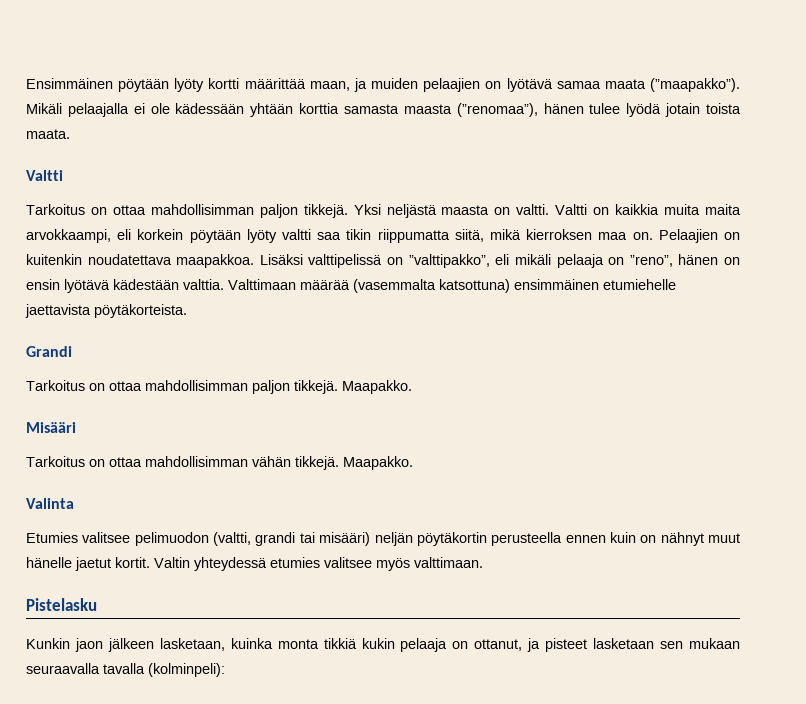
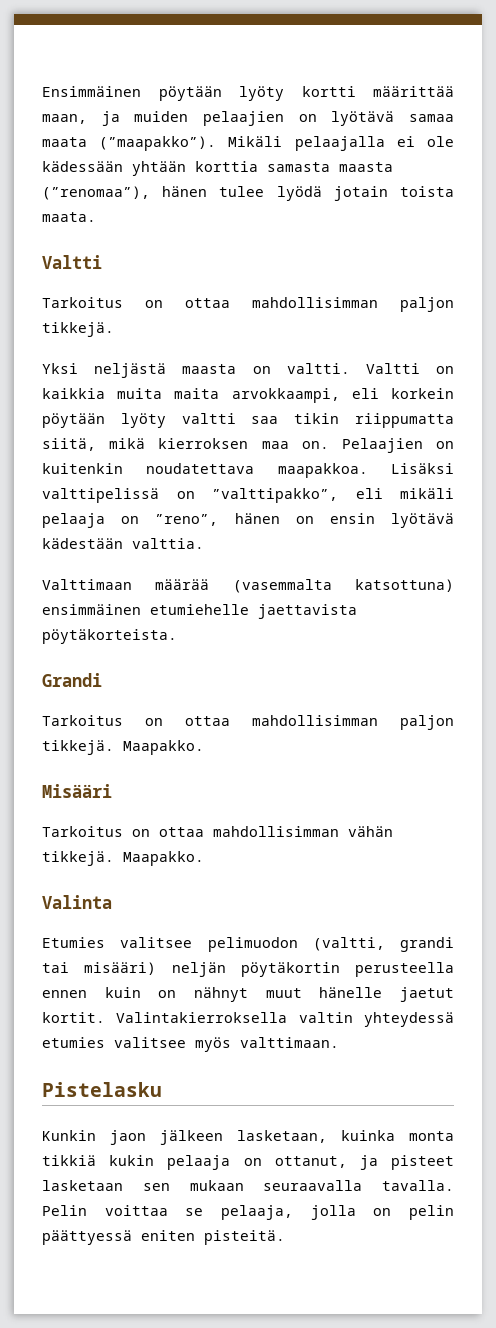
(348, 211) none -> (114, 329) //
(224, 284) none -> (204, 543) //
[154,557,190,568] Valtin -> [116,1012,353,1023] Valintakierroksella valtin
[103,663,225,677] tavalla (kolminpeli): -> [382,1180,454,1191] [42,1205,454,1220] [42,1230,285,1245] tavalla. Pelin voittaa se pelaaja, jolla on pelin päättyessä eniten pisteitä.

